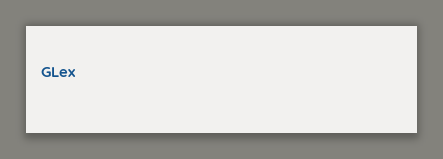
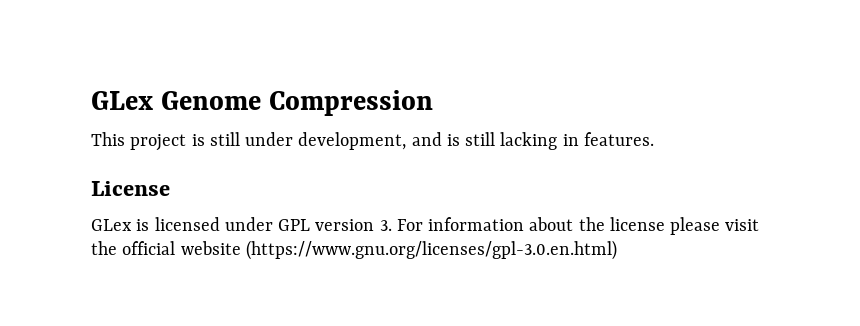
[41,67,76,77] GLex -> [91,90,434,116] [91,132,654,151] [91,181,170,196] [91,217,760,235] [91,240,617,260] GLex Genome Compression // This project is still under development, and is still lacking in features. // License // GLex is licensed under GPL version 3. For information about the license please visit the official website (https://www.gnu.org/licenses/gpl-3.0.en.html)

